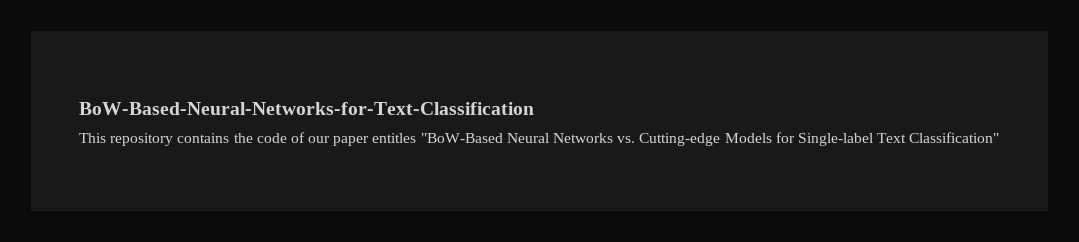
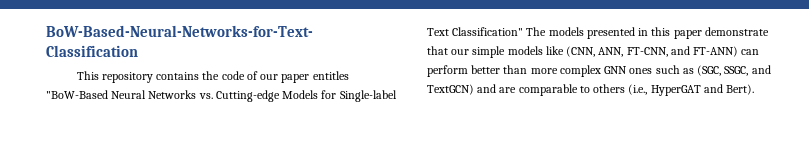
(1000, 137) none -> [526,27,769,39] [427,46,760,58] [427,65,771,77] [427,84,755,96] The models presented in this paper demonstrate that our simple models like (CNN, ANN, FT-CNN, and FT-ANN) can perform better than more complex GNN ones such as (SGC, SSGC, and TextGCN) and are comparable to others (i.e., HyperGAT and Bert).

